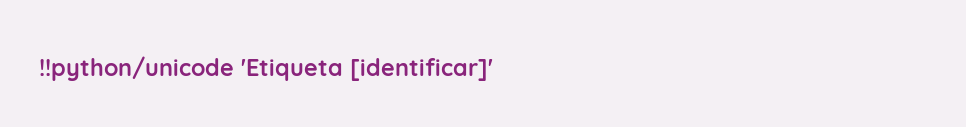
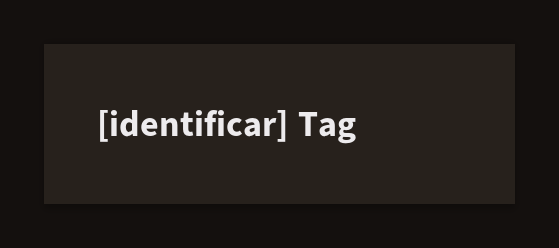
[39,56,493,81] !!python/unicode 'Etiqueta [identificar]' -> [97,110,356,144] [identificar] Tag

